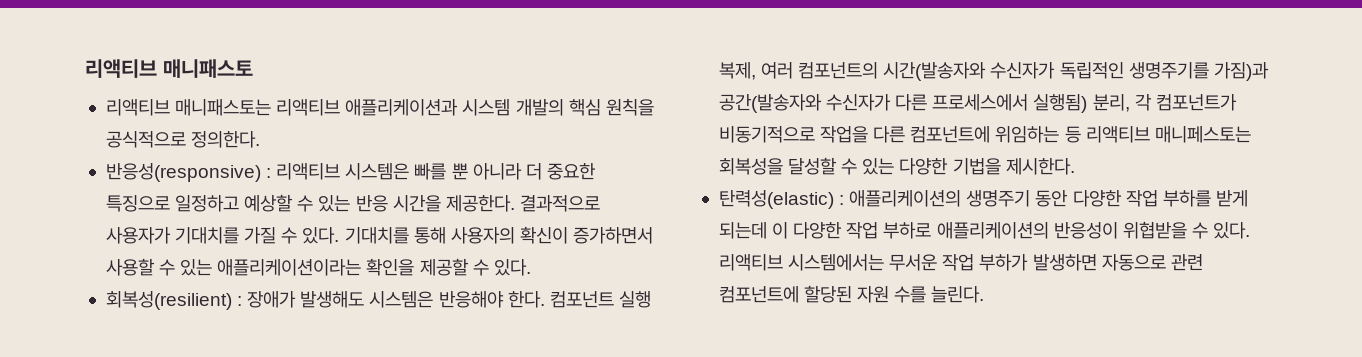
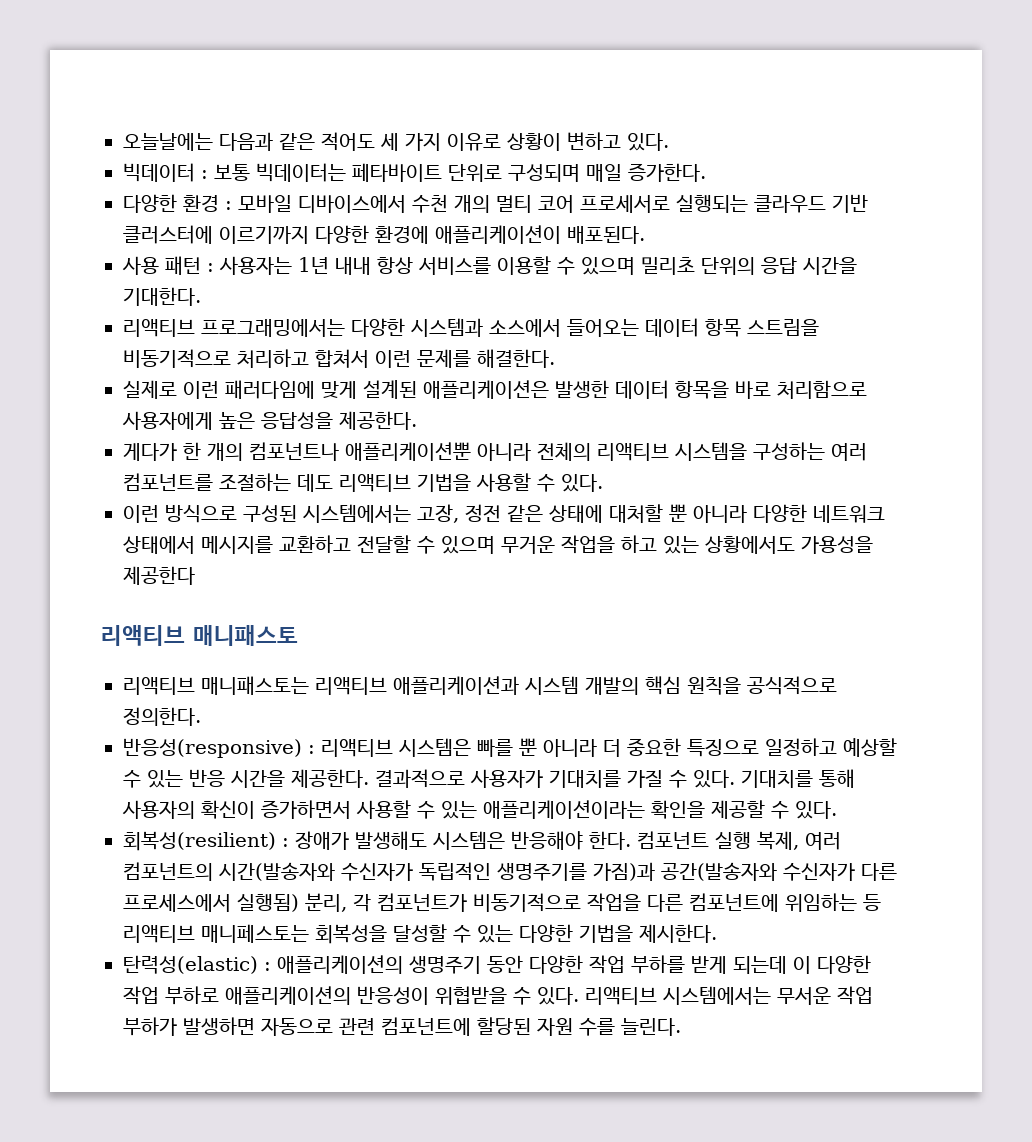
(85, 68) none -> [123,132,669,151] [123,163,706,182] [123,194,868,213] [123,225,645,244] [122,256,857,275] [123,287,201,306] [123,318,819,337] [123,349,555,368] [123,380,867,399] [122,411,417,430] [123,442,867,461] [123,473,603,492] [123,504,885,523] [123,535,873,554] [123,566,195,585] 오늘날에는 다음과 같은 적어도 세 가지 이유로 상황이 변하고 있다. // 빅데이터 : 보통 빅데이터는 페타바이트 단위로 구성되며 매일 증가한다. // 다양한 환경 : 모바일 디바이스에서 수천 개의 멀티 코어 프로세서로 실행되는 클라우드 기반 클러스터에 이르기까지 다양한 환경에 애플리케이션이 배포된다. // 사용 패턴 : 사용자는 1년 내내 항상 서비스를 이용할 수 있으며 밀리초 단위의 응답 시간을 기대한다. // 리액티브 프로그래밍에서는 다양한 시스템과 소스에서 들어오는 데이터 항목 스트림을 비동기적으로 처리하고 합쳐서 이런 문제를 해결한다. // 실제로 이런 패러다임에 맞게 설계된 애플리케이션은 발생한 데이터 항목을 바로 처리함으로 사용자에게 높은 응답성을 제공한다. // 게다가 한 개의 컴포넌트나 애플리케이션뿐 아니라 전체의 리액티브 시스템을 구성하는 여러 컴포넌트를 조절하는 데도 리액티브 기법을 사용할 수 있다. // 이런 방식으로 구성된 시스템에서는 고장, 정전 같은 상태에 대처할 뿐 아니라 다양한 네트워크 상태에서 메시지를 교환하고 전달할 수 있으며 무거운 작업을 하고 있는 상황에서도 가용성을 제공한다 //

